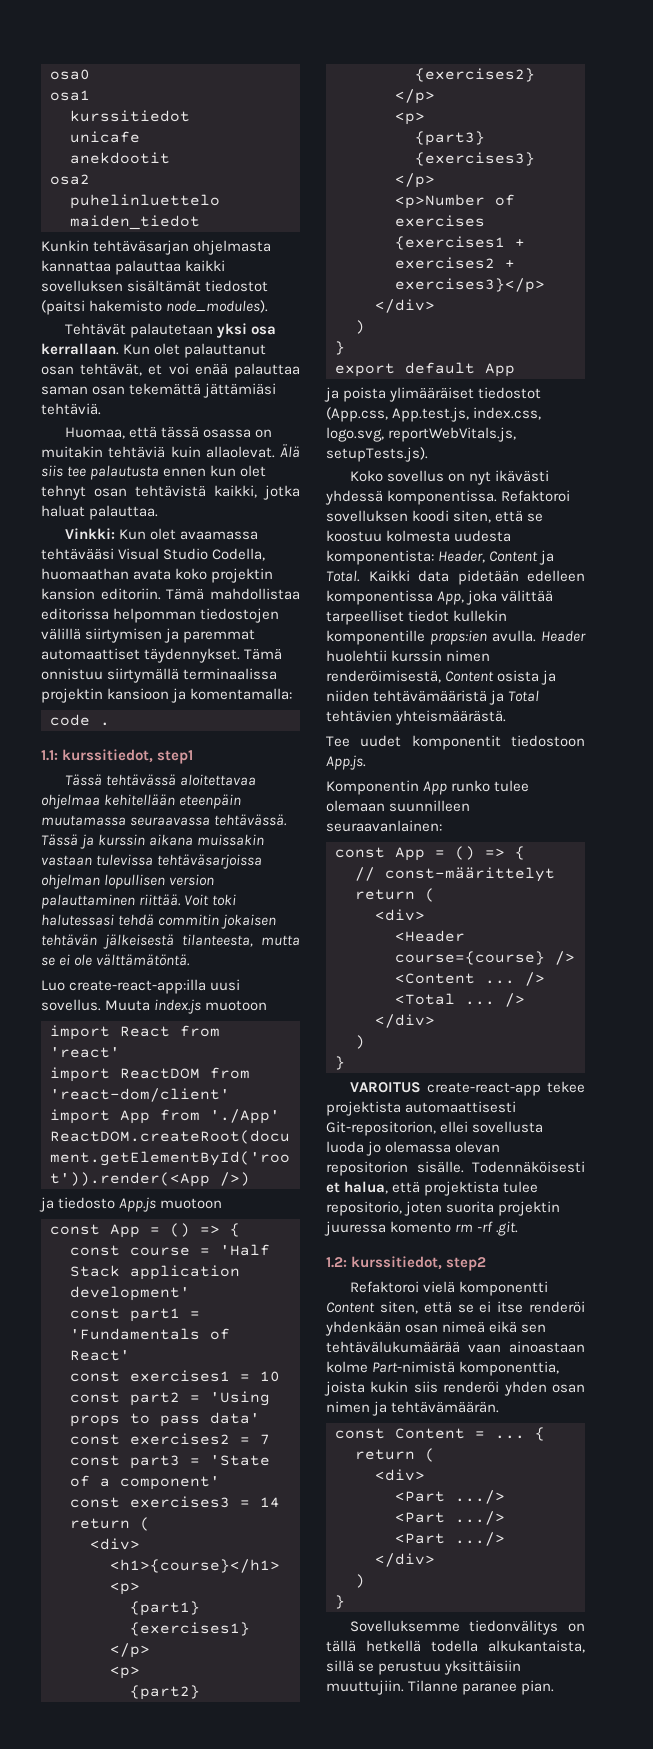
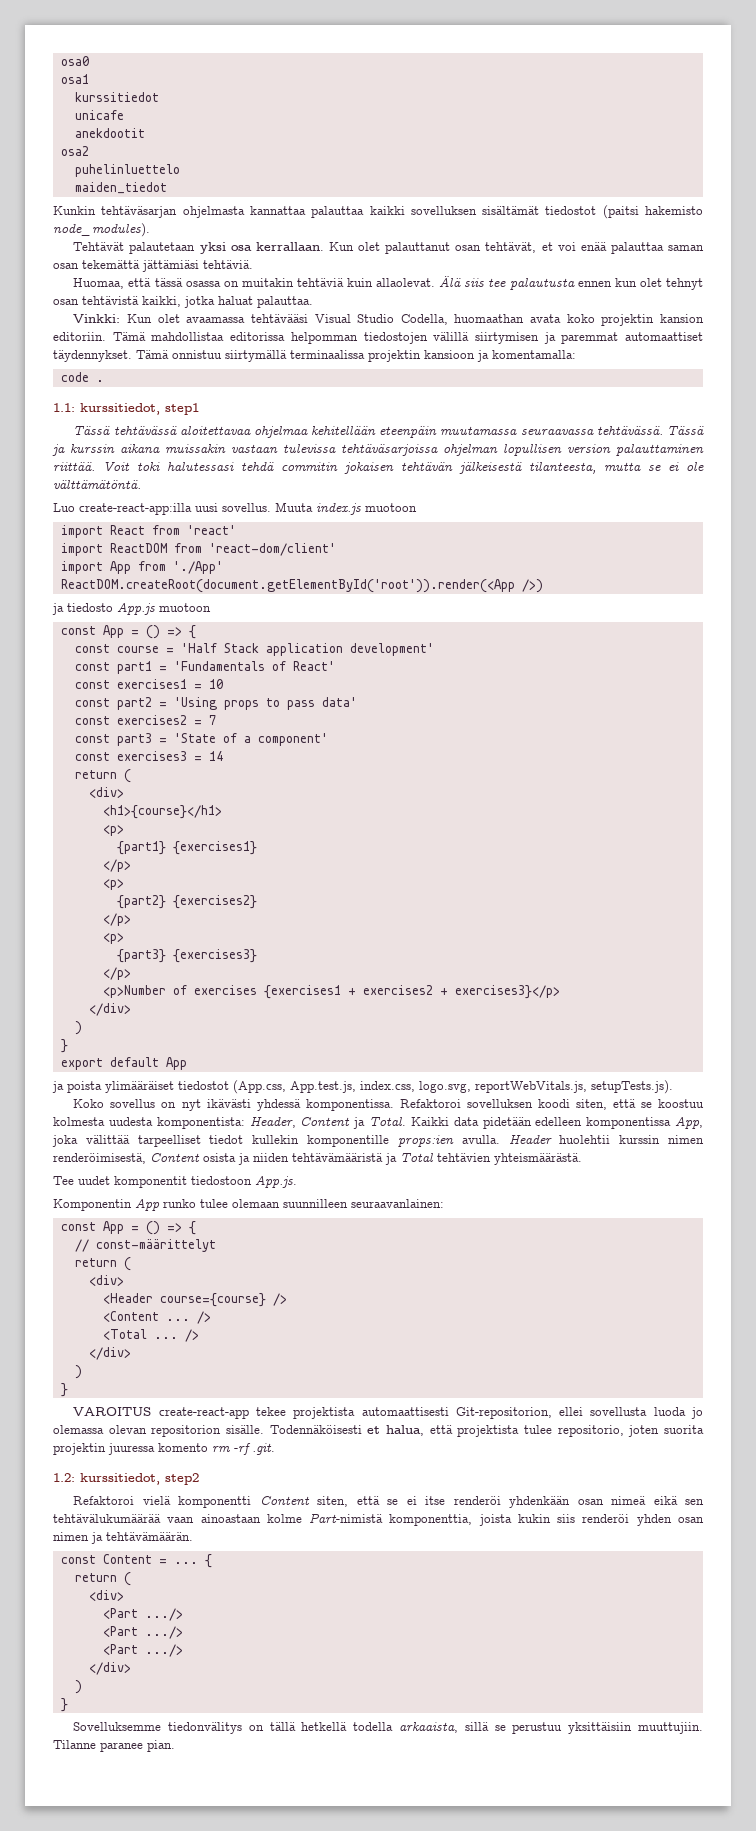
[488,1640,585,1653] alkukantaista, -> [399,1722,459,1733] arkaaista,

